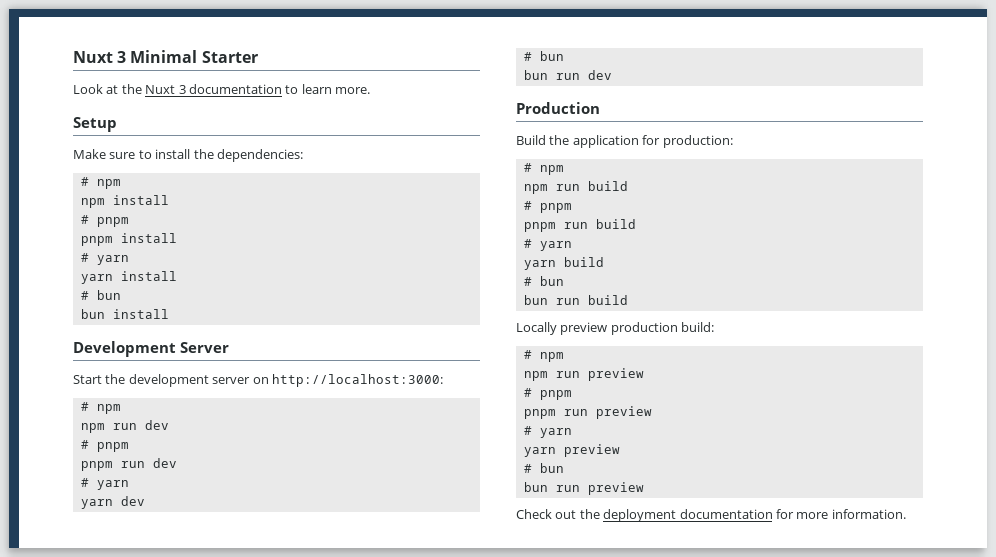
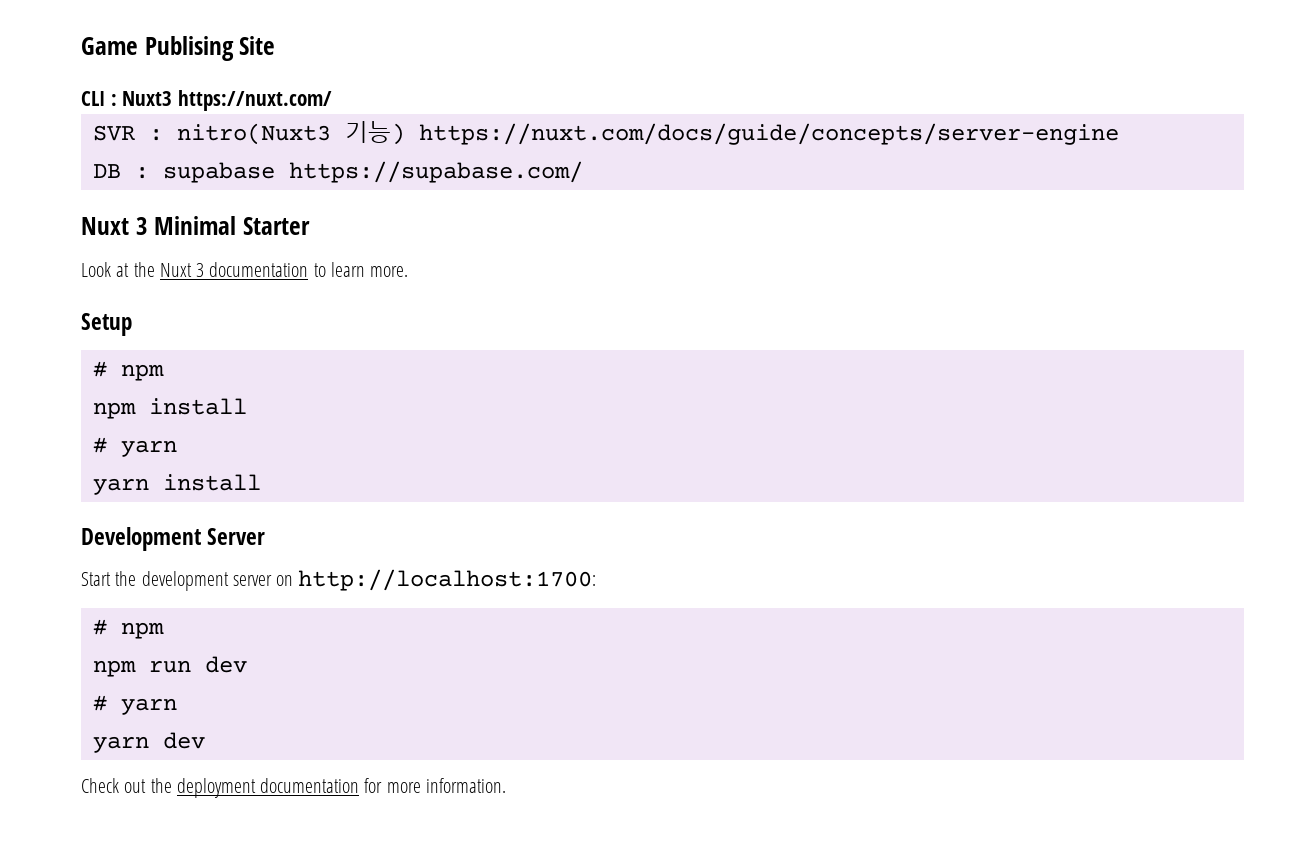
(73, 57) none -> [81,36,276,61] [81,90,333,111] [92,121,1119,145] [92,161,583,183] Game Publising Site // CLI : Nuxt3 https://nuxt.com/ // SVR : nitro(Nuxt3 기능) https://nuxt.com/docs/guide/concepts/server-engine // DB : supabase https://supabase.com/ //
[73,149,303,162] // Make sure to install the dependencies: -> (132, 324) none
[80,215,129,227] [80,233,177,246] // # pnpm // pnpm install -> (247, 406) none
[80,290,121,300] [80,309,169,319] // # bun // bun install -> (261, 482) none
[271,374,443,387] http://localhost:3000: -> [298,569,597,591] http://localhost:1700:
[80,440,129,452] [80,458,177,471] // # pnpm // pnpm run dev -> (247, 664) none
[523,51,564,61] [523,70,612,80] [516,102,600,114] [516,135,733,148] [523,163,564,175] [523,181,628,194] [523,201,572,213] [523,219,636,232] [523,239,572,251] [523,257,604,270] [523,276,564,286] [523,295,628,305] [516,322,715,335] [523,350,564,362] [523,368,644,381] [523,388,572,400] [523,406,652,419] [523,426,572,438] [523,444,620,457] [523,463,564,473] [523,482,644,495] // # bun // bun run dev // Production // Build the application for production: // # npm // npm run build // # pnpm // pnpm run build // # yarn // yarn build // # bun // bun run build // Locally preview production build: // # npm // npm run preview // # pnpm // pnpm run preview // # yarn // yarn preview // # bun // bun run preview -> (205, 740) none

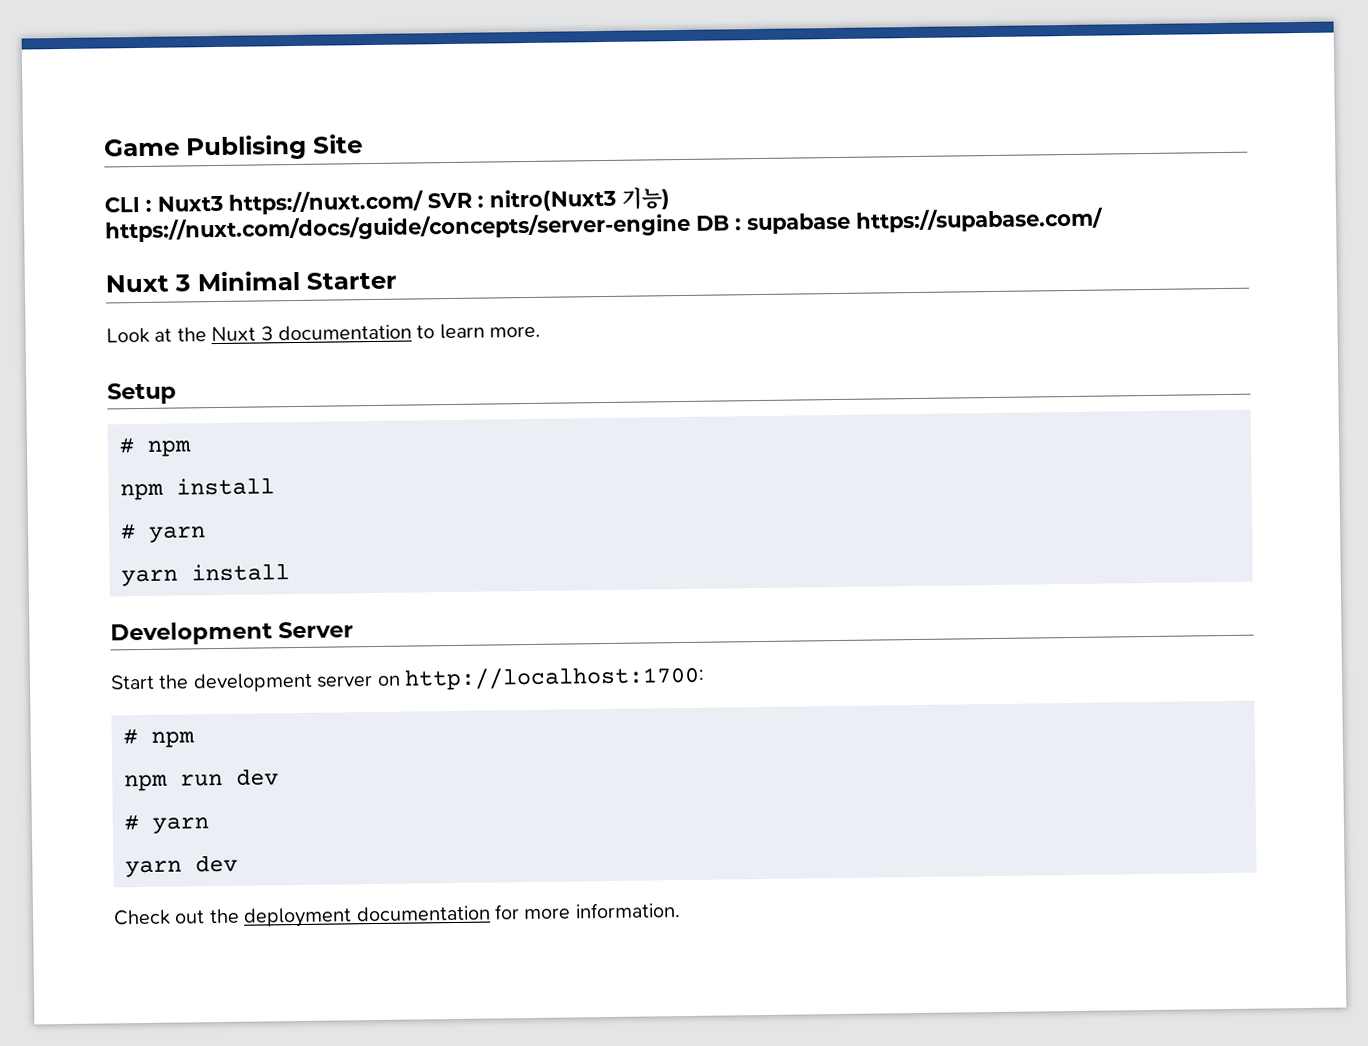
(333, 100) // -> (424, 202) none
(1119, 134) // -> (691, 227) none

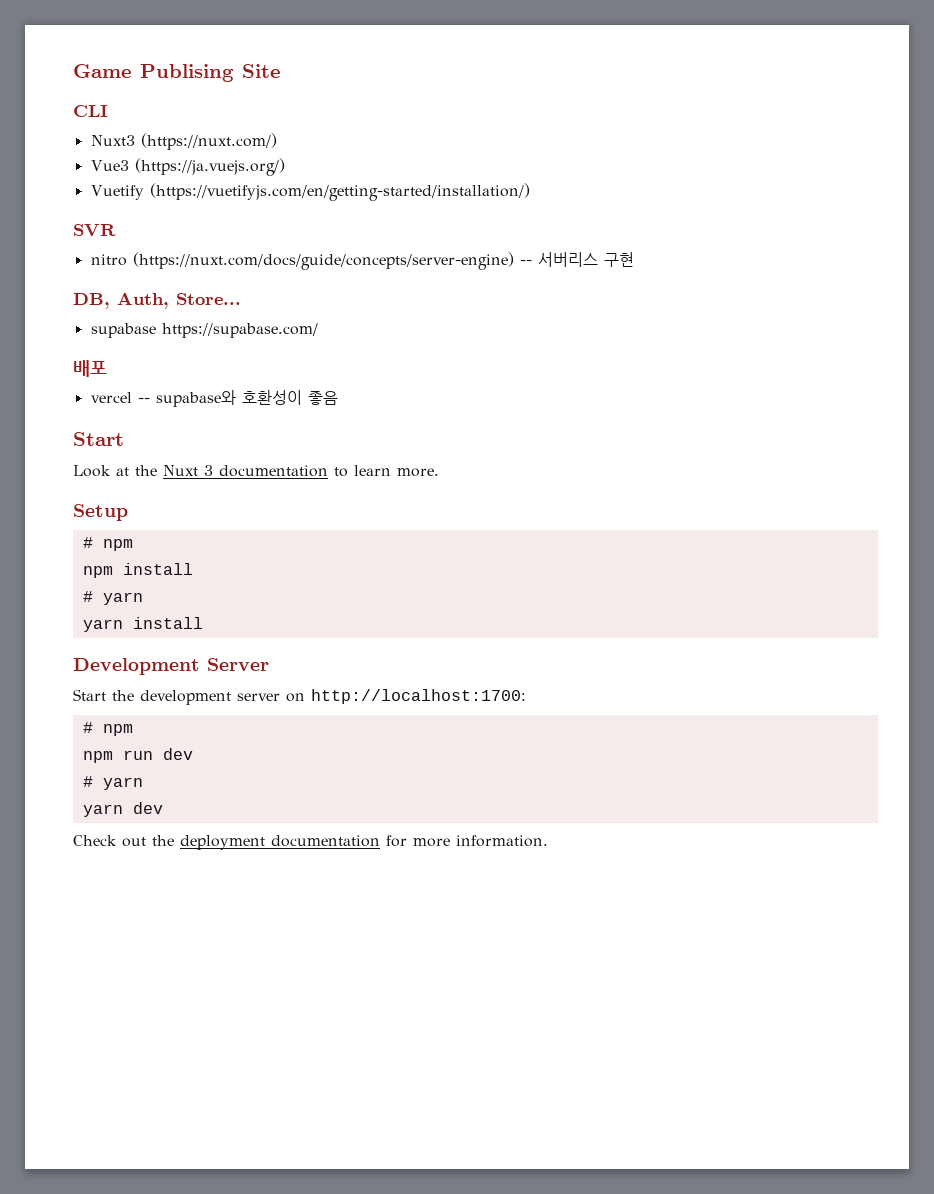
[145,186,670,215] [105,207,1104,243] [105,270,397,293] : Nuxt3 https://nuxt.com/ SVR : nitro(Nuxt3 기능) https://nuxt.com/docs/guide/concepts/server-engine DB : supabase https://supabase.com/ // Nuxt 3 Minimal Starter -> [90,133,277,150] [90,158,285,176] [90,183,530,201] [73,224,116,236] [90,252,634,270] [73,292,241,309] [90,323,318,338] [73,360,107,377] [90,390,338,407] [73,432,124,446] // Nuxt3 (https://nuxt.com/) // Vue3 (https://ja.vuejs.org/) // Vuetify (https://vuetifyjs.com/en/getting-started/installation/) // SVR // nitro (https://nuxt.com/docs/guide/concepts/server-engine) -- 서버리스 구현 // DB, Auth, Store... // supabase https://supabase.com/ // 배포 // vercel -- supabase와 호환성이 좋음 // Start

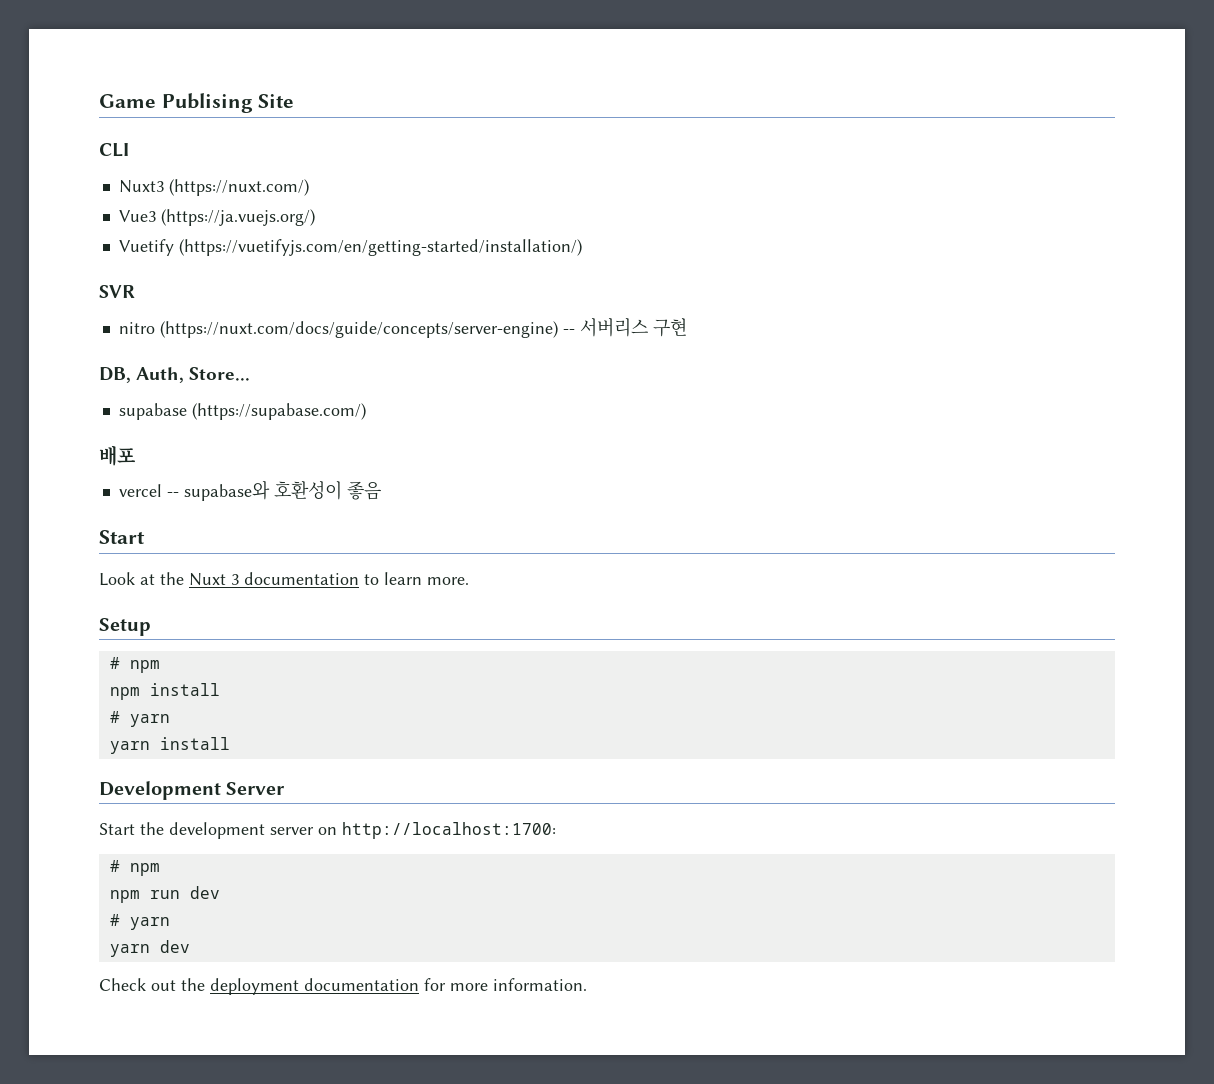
[161,323,318,338] https://supabase.com/ -> [191,403,366,420] (https://supabase.com/)

